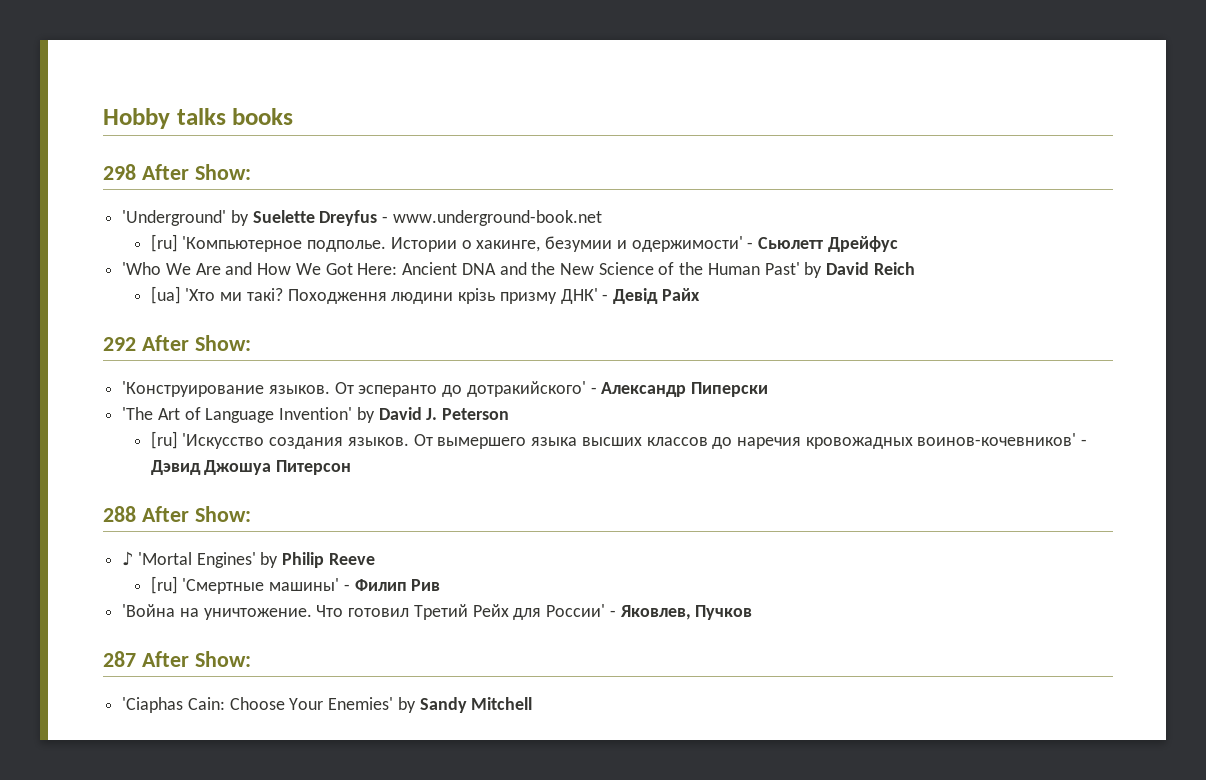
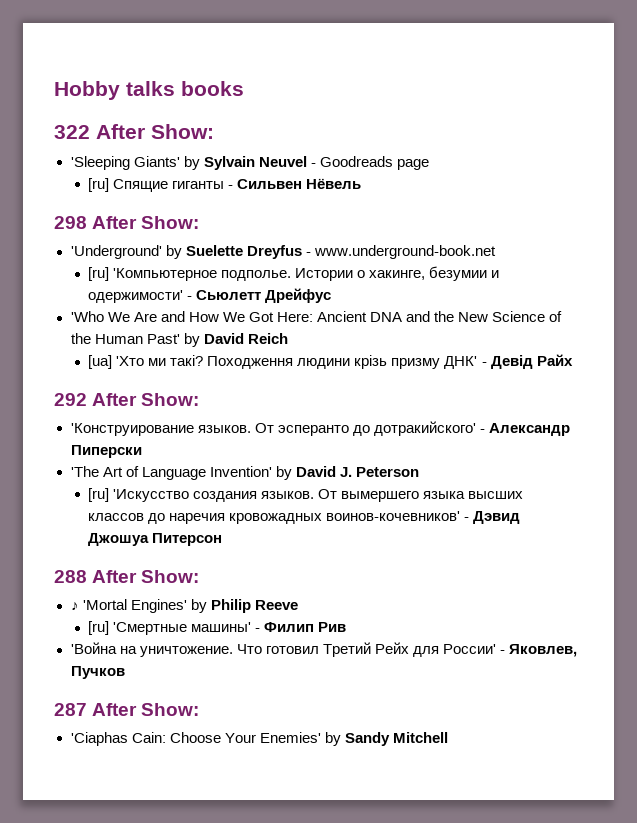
(294, 116) none -> [54,124,214,139] [70,156,429,170] [88,178,362,192] // 322 After Show: // 'Sleeping Giants' by Sylvain Neuvel - Goodreads page // [ru] Спящие гиганты - Сильвен Нёвель

